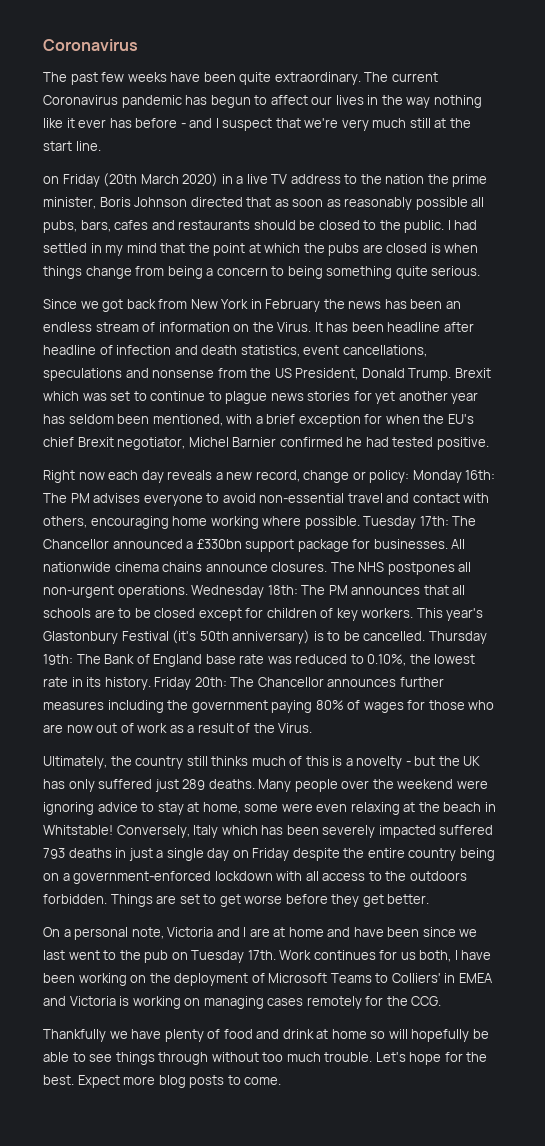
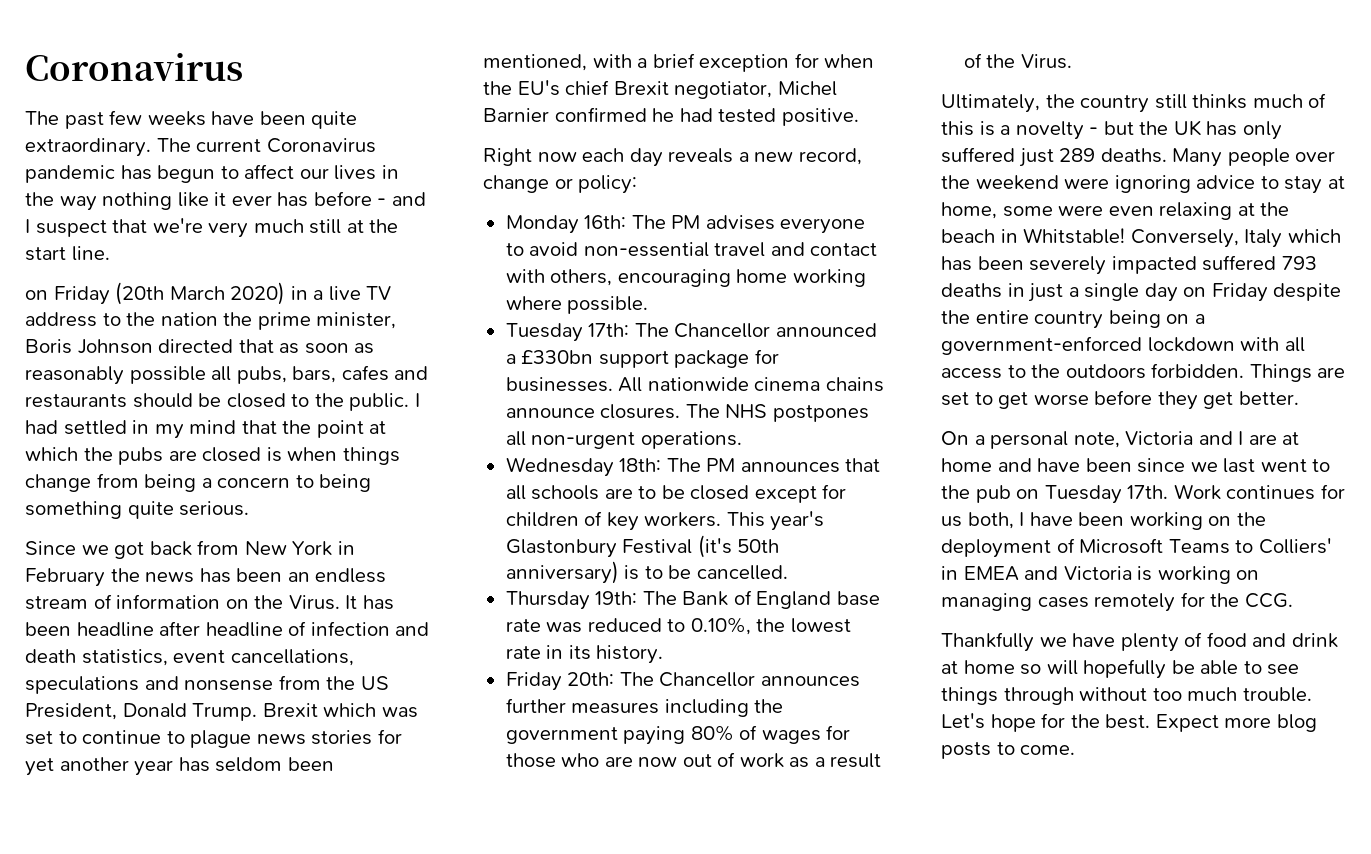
(410, 476) none -> (638, 184) //
(360, 522) none -> (649, 305) //
(188, 591) none -> (742, 440) //
(426, 636) none -> (788, 572) //
(151, 683) none -> (664, 654) //

